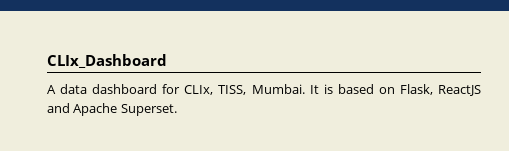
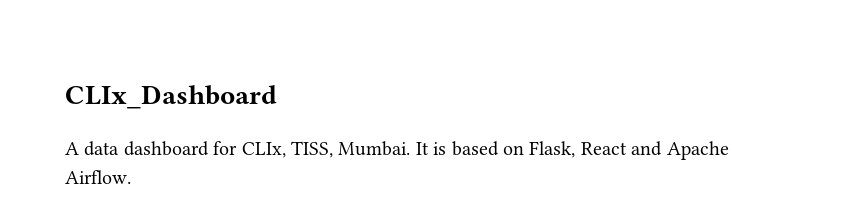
[437,85,481,96] ReactJS -> [580,142,627,155] React
[120,104,177,116] Superset. -> [65,170,131,184] Airflow.

